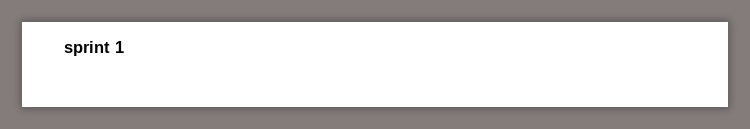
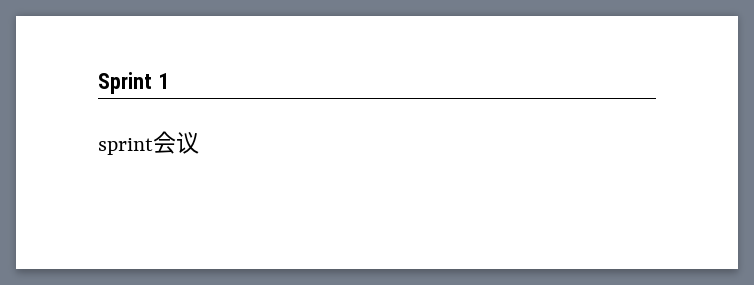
[64,41,124,56] sprint 1 -> [98,72,169,94] [98,131,199,155] Sprint 1 // sprint会议

